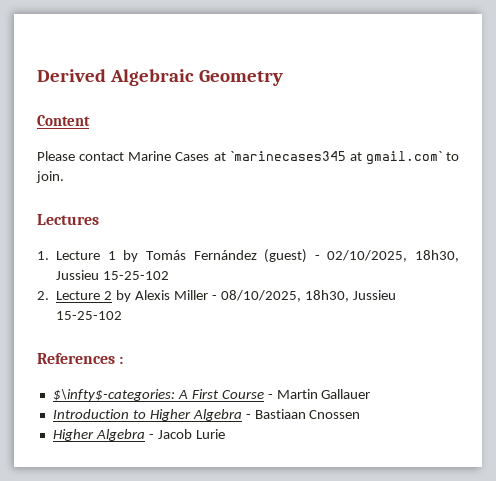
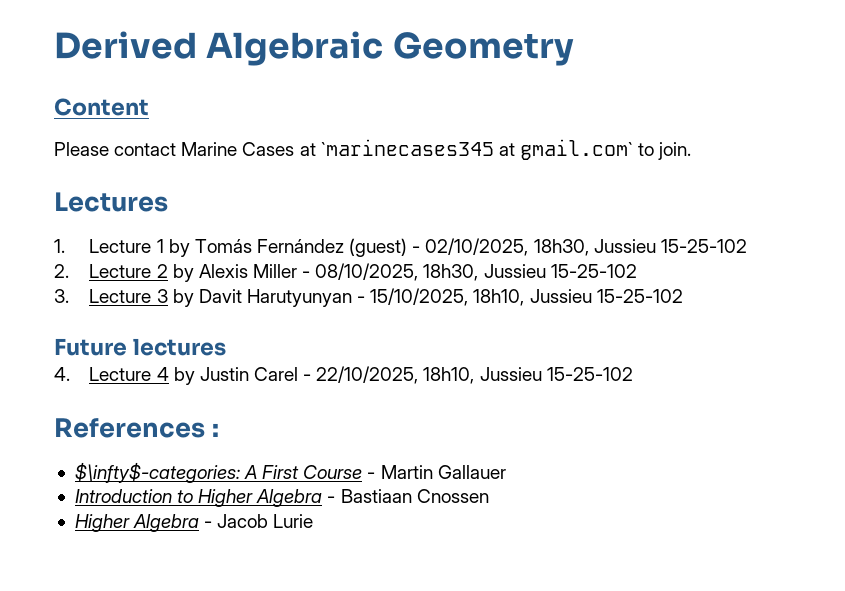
(123, 315) none -> [54,288,683,307] [54,338,226,356] [54,366,633,385] // 3. Lecture 3 by Davit Harutyunyan - 15/10/2025, 18h10, Jussieu 15-25-102 // Future lectures // 4. Lecture 4 by Justin Carel - 22/10/2025, 18h10, Jussieu 15-25-102

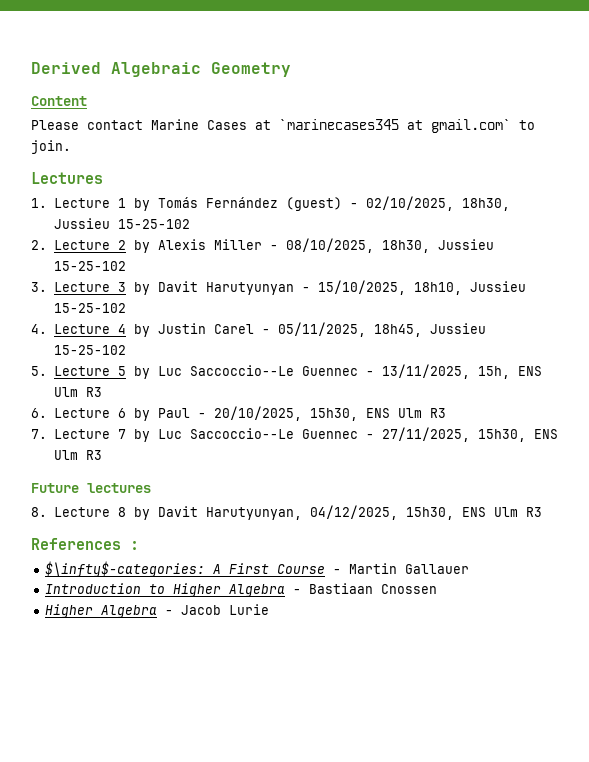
[54,338,226,356] // Future lectures -> (126, 308) none
[316,366,633,384] 22/10/2025, 18h10, Jussieu 15-25-102 -> [277,322,486,337] [53,345,126,355] [31,364,542,379] [53,387,102,397] [31,406,446,421] [31,427,558,442] [53,450,102,460] [31,483,151,493] [31,505,542,520] 05/11/2025, 18h45, Jussieu 15-25-102 // 5. Lecture 5 by Luc Saccoccio--Le Guennec - 13/11/2025, 15h, ENS Ulm R3 // 6. Lecture 6 by Paul - 20/10/2025, 15h30, ENS Ulm R3 // 7. Lecture 7 by Luc Saccoccio--Le Guennec - 27/11/2025, 15h30, ENS Ulm R3 // Future lectures // 8. Lecture 8 by Davit Harutyunyan, 04/12/2025, 15h30, ENS Ulm R3

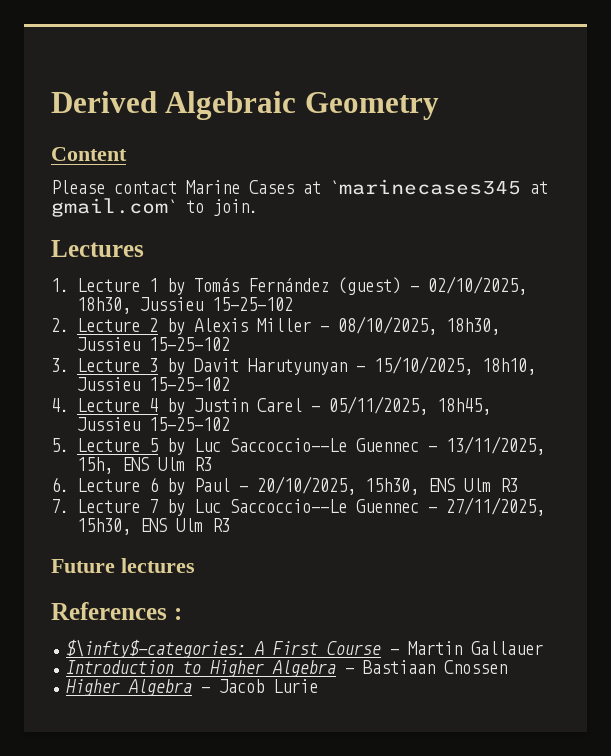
[31,505,542,520] // 8. Lecture 8 by Davit Harutyunyan, 04/12/2025, 15h30, ENS Ulm R3 -> (195, 565) none

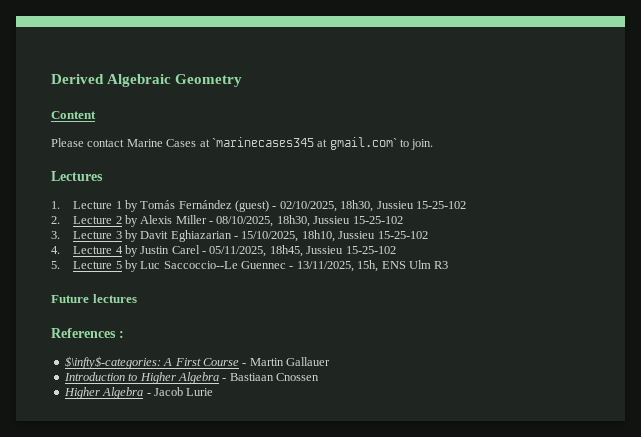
[248,358,348,375] Harutyunyan -> [170,230,232,242] Eghiazarian
[51,476,519,495] [51,497,546,516] [77,518,231,535] // 6. Lecture 6 by Paul - 20/10/2025, 15h30, ENS Ulm R3 // 7. Lecture 7 by Luc Saccoccio--Le Guennec - 27/11/2025, 15h30, ENS Ulm R3 -> (449, 265) none

